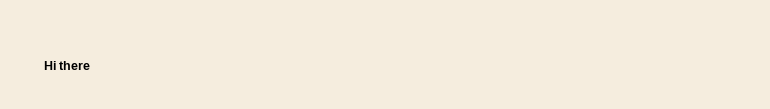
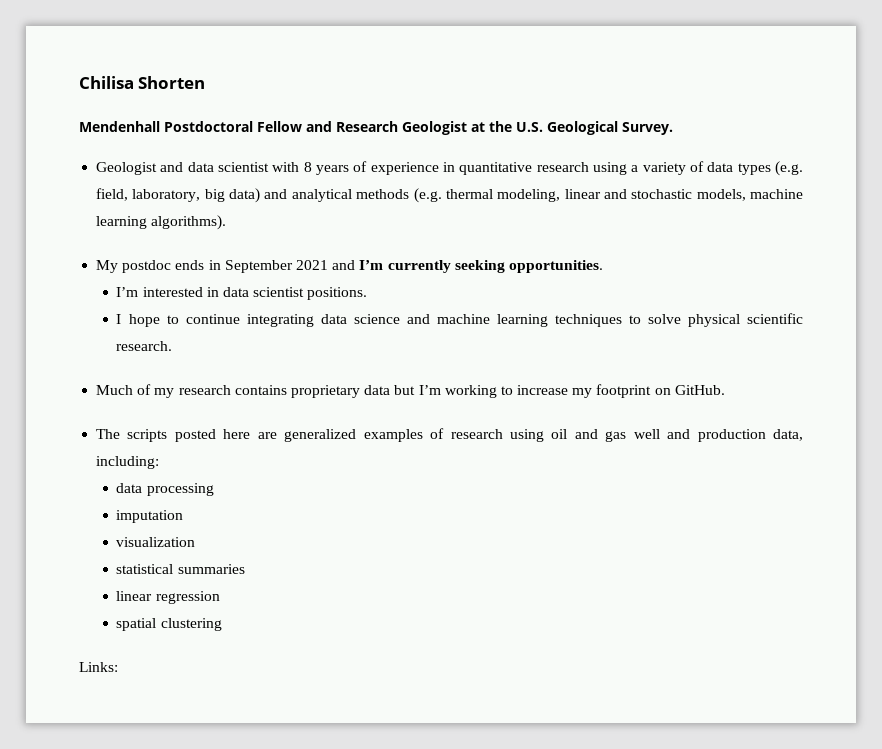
[44,61,91,70] Hi there -> [79,76,206,89] [79,121,673,135] [96,161,803,176] [96,188,803,203] [96,215,227,230] [96,260,603,273] [116,287,368,300] [116,313,803,327] [116,341,173,351] [96,384,725,398] [96,428,804,442] [96,456,160,469] [116,483,214,496] [116,510,184,523] [116,537,196,547] [116,564,245,574] [116,591,220,604] [116,618,222,631] [79,662,118,672] Chilisa Shorten // Mendenhall Postdoctoral Fellow and Research Geologist at the U.S. Geological Survey. // Geologist and data scientist with 8 years of experience in quantitative research using a variety of data types (e.g. field, laboratory, big data) and analytical methods (e.g. thermal modeling, linear and stochastic models, machine learning algorithms). // My postdoc ends in September 2021 and I’m currently seeking opportunities. // I’m interested in data scientist positions. // I hope to continue integrating data science and machine learning techniques to solve physical scientific research. // Much of my research contains proprietary data but I’m working to increase my footprint on GitHub. // The scripts posted here are generalized examples of research using oil and gas well and production data, including: // data processing // imputation // visualization // statistical summaries // linear regression // spatial clustering // Links:

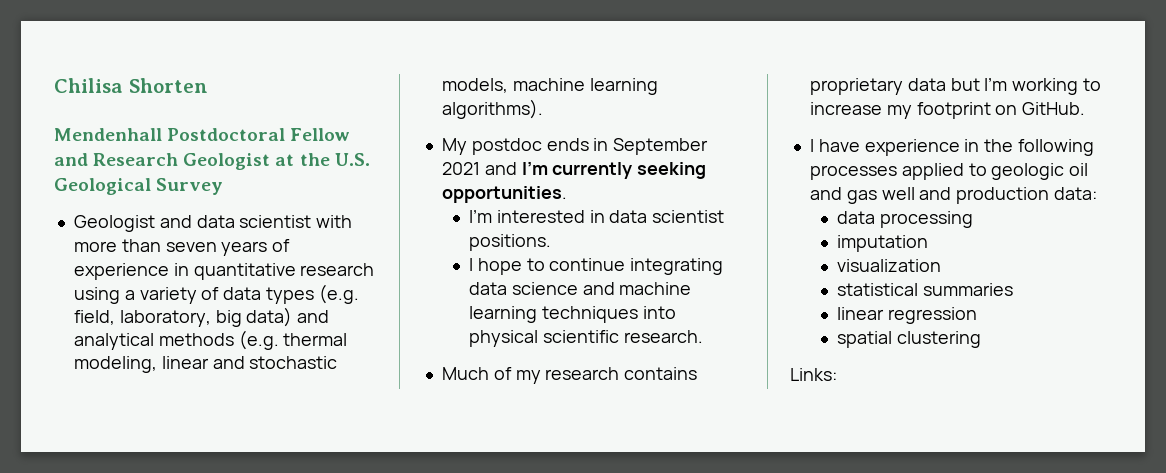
[622,122,673,135] Survey. -> [156,178,224,195] Survey
[303,162,312,172] 8 -> [73,239,217,252] more than seven
[628,314,681,324] to solve -> [642,306,676,319] into
[96,428,544,442] The scripts posted here are generalized examples of research using -> [809,139,1095,156] [809,163,1065,180] I have experience in the following processes applied to geologic
[773,429,804,441] [96,456,160,469] data, including: -> [1054,187,1098,200] data:

